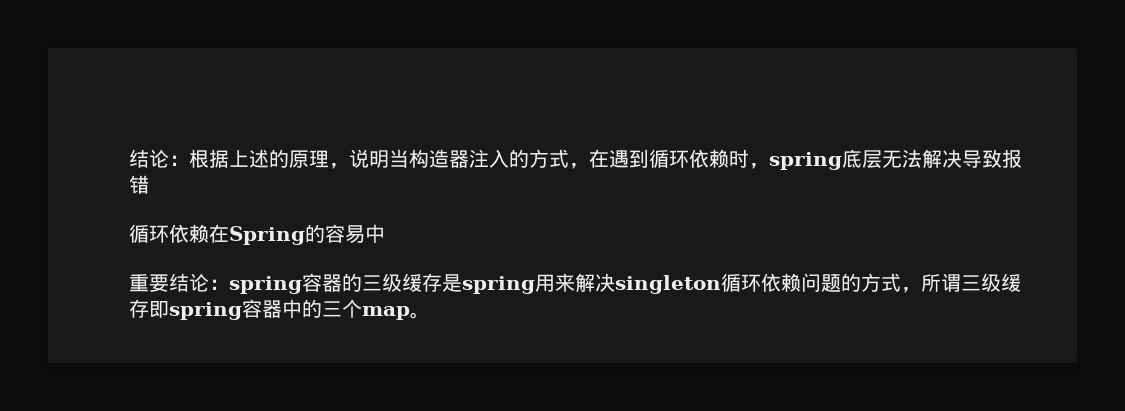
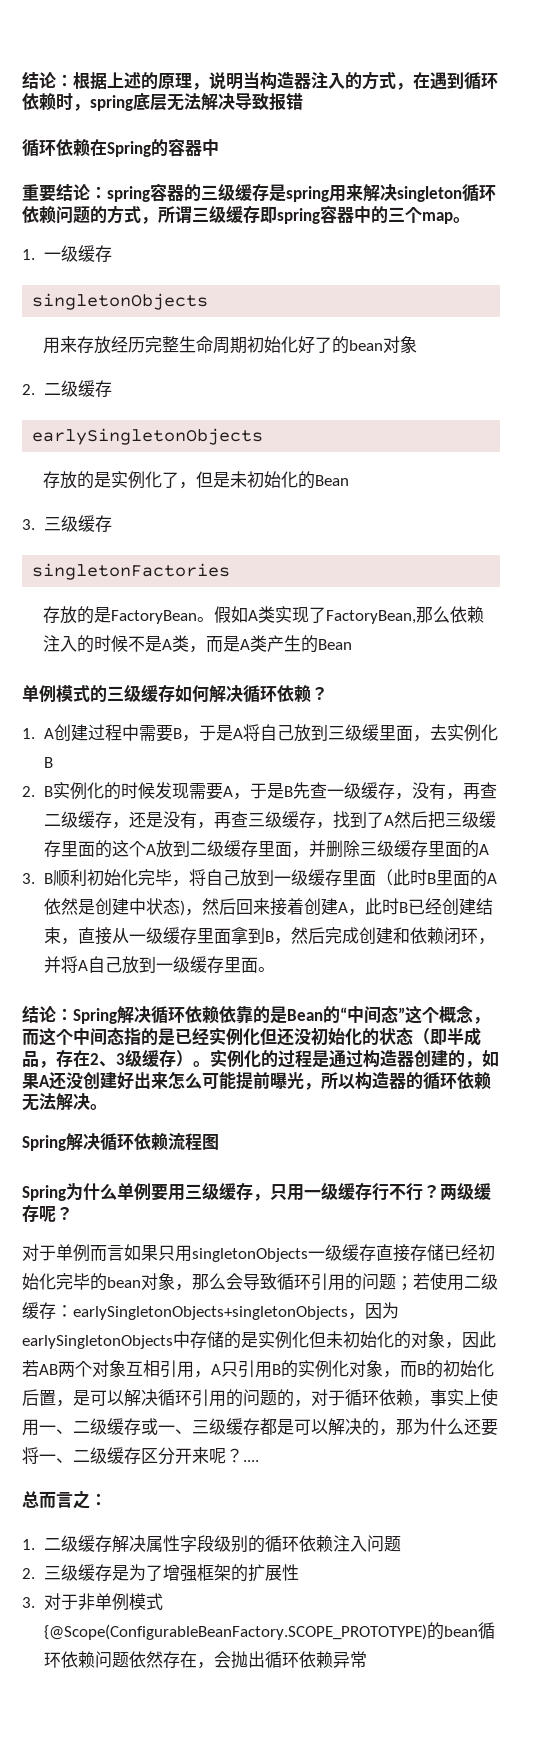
[345,225,365,244] 易 -> [185,140,202,157] 器
(430, 315) none -> [22,245,112,262] [32,293,209,310] [43,336,418,354] [22,380,112,397] [32,428,264,445] [43,471,350,489] [22,515,112,532] [32,563,231,580] [43,606,485,624] [43,635,353,653] [22,684,328,703] [22,724,498,742] [43,757,53,768] [22,782,497,800] [43,811,496,829] [43,840,489,858] [22,869,497,887] [43,898,493,916] [43,927,495,945] [43,956,275,974] [22,1005,490,1024] [22,1027,481,1046] [22,1049,499,1068] [22,1071,491,1090] [22,1093,107,1111] [22,1133,219,1151] [22,1182,491,1201] [22,1204,73,1222] [22,1244,495,1262] [22,1272,498,1291] [22,1302,399,1320] [22,1331,496,1349] [22,1360,494,1378] [22,1388,498,1407] [22,1418,498,1436] [22,1447,259,1465] [22,1491,107,1509] [22,1535,401,1553] [22,1564,299,1582] [22,1593,163,1611] [43,1622,495,1640] [43,1651,367,1669] // 1.一级缓存 // singletonObjects // 用来存放经历完整生命周期初始化好了的bean对象 // 2.二级缓存 // earlySingletonObjects // 存放的是实例化了，但是未初始化的Bean // 3.三级缓存 // singletonFactories // 存放的是FactoryBean。假如A类实现了FactoryBean,那么依赖注入的时候不是A类，而是A类产生的Bean // 单例模式的三级缓存如何解决循环依赖？ // 1. A创建过程中需要B，于是A将自己放到三级缓里面，去实例化B // 2. B实例化的时候发现需要A，于是B先查一级缓存，没有，再查二级缓存，还是没有，再查三级缓存，找到了A然后把三级缓存里面的这个A放到二级缓存里面，并删除三级缓存里面的A // 3. B顺利初始化完毕，将自己放到一级缓存里面（此时B里面的A依然是创建中状态)，然后回来接着创建A，此时B已经创建结束，直接从一级缓存里面拿到B，然后完成创建和依赖闭环，并将A自己放到一级缓存里面。 // 结论：Spring解决循环依赖依靠的是Bean的“中间态”这个概念，而这个中间态指的是已经实例化但还没初始化的状态（即半成品，存在2、3级缓存）。实例化的过程是通过构造器创建的，如果A还没创建好出来怎么可能提前曝光，所以构造器的循环依赖无法解决。 // Spring解决循环依赖流程图 // Spring为什么单例要用三级缓存，只用一级缓存行不行？两级缓存呢？ // 对于单例而言如果只用singletonObjects一级缓存直接存储已经初始化完毕的bean对象，那么会导致循环引用的问题；若使用二级缓存：earlySingletonObjects+singletonObjects，因为earlySingletonObjects中存储的是实例化但未初始化的对象，因此若AB两个对象互相引用，A只引用B的实例化对象，而B的初始化后置，是可以解决循环引用的问题的，对于循环依赖，事实上使用一、二级缓存或一、三级缓存都是可以解决的，那为什么还要将一、二级缓存区分开来呢？.... // 总而言之： // 1.二级缓存解决属性字段级别的循环依赖注入问题 // 2.三级缓存是为了增强框架的扩展性 // 3.对于非单例模式{@Scope(ConfigurableBeanFactory.SCOPE_PROTOTYPE)的bean循环依赖问题依然存在，会抛出循环依赖异常

